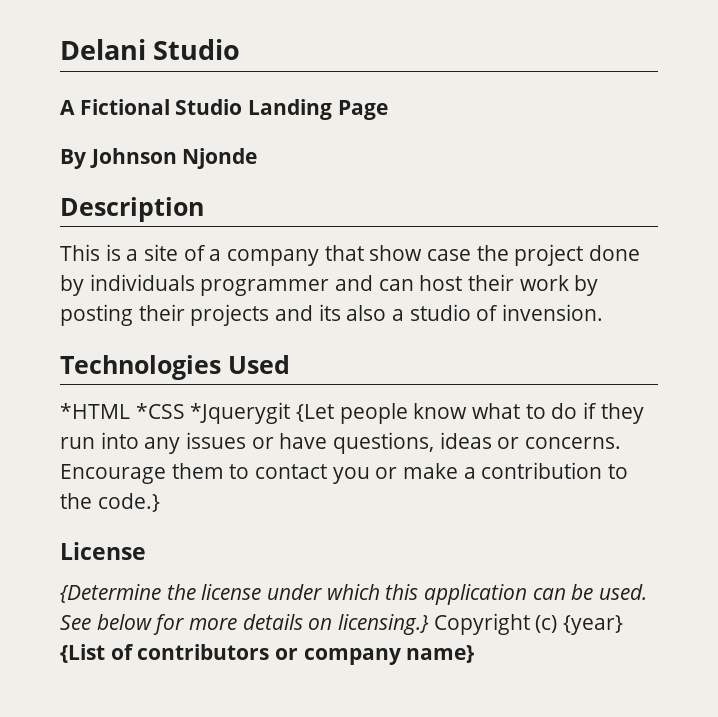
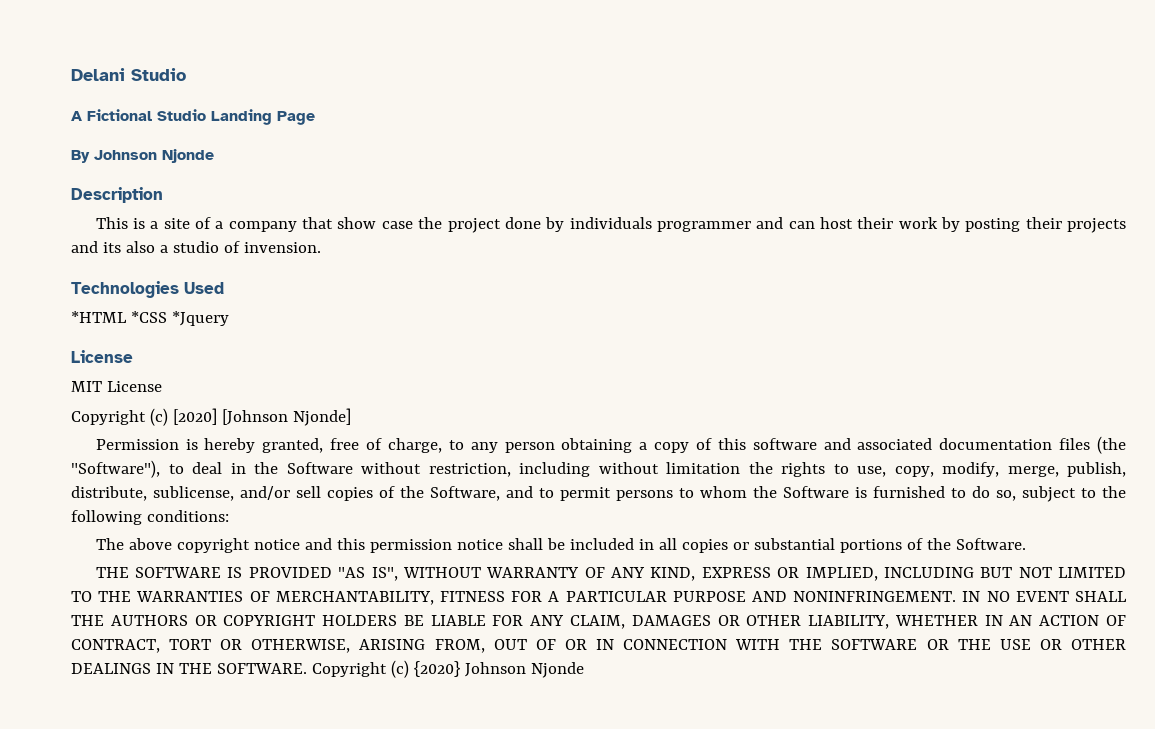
[190,402,644,424] [60,432,622,454] [60,462,629,484] [60,493,160,512] [60,542,146,560] [60,584,648,605] [60,613,624,635] [60,644,475,665] *Jquerygit {Let people know what to do if they run into any issues or have questions, ideas or concerns. Encourage them to contact you or make a contribution to the code.} // License // {Determine the license under which this application can be used. See below for more details on licensing.} Copyright (c) {year} {List of contributors or company name} -> [171,311,229,326] [71,350,133,363] [71,381,162,392] [71,408,351,426] [95,436,1126,454] [71,460,1126,478] [71,486,1126,502] [71,510,229,525] [95,538,1026,553] [95,567,1127,581] [71,591,1128,605] [71,615,1127,629] [71,639,1126,653] [71,660,584,678] *Jquery // License // MIT License // Copyright (c) [2020] [Johnson Njonde] // Permission is hereby granted, free of charge, to any person obtaining a copy of this software and associated documentation files (the "Software"), to deal in the Software without restriction, including without limitation the rights to use, copy, modify, merge, publish, distribute, sublicense, and/or sell copies of the Software, and to permit persons to whom the Software is furnished to do so, subject to the following conditions: // The above copyright notice and this permission notice shall be included in all copies or substantial portions of the Software. // THE SOFTWARE IS PROVIDED "AS IS", WITHOUT WARRANTY OF ANY KIND, EXPRESS OR IMPLIED, INCLUDING BUT NOT LIMITED TO THE WARRANTIES OF MERCHANTABILITY, FITNESS FOR A PARTICULAR PURPOSE AND NONINFRINGEMENT. IN NO EVENT SHALL THE AUTHORS OR COPYRIGHT HOLDERS BE LIABLE FOR ANY CLAIM, DAMAGES OR OTHER LIABILITY, WHETHER IN AN ACTION OF CONTRACT, TORT OR OTHERWISE, ARISING FROM, OUT OF OR IN CONNECTION WITH THE SOFTWARE OR THE USE OR OTHER DEALINGS IN THE SOFTWARE. Copyright (c) {2020} Johnson Njonde

